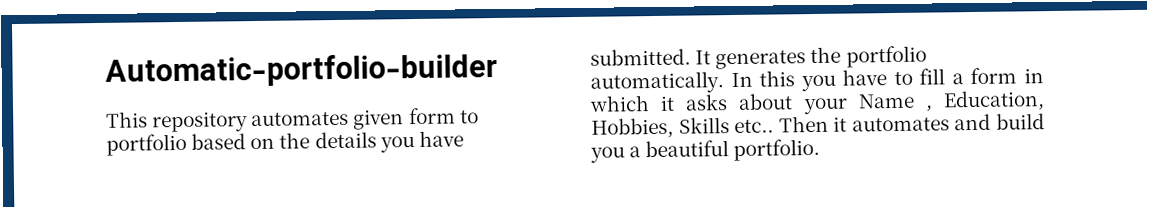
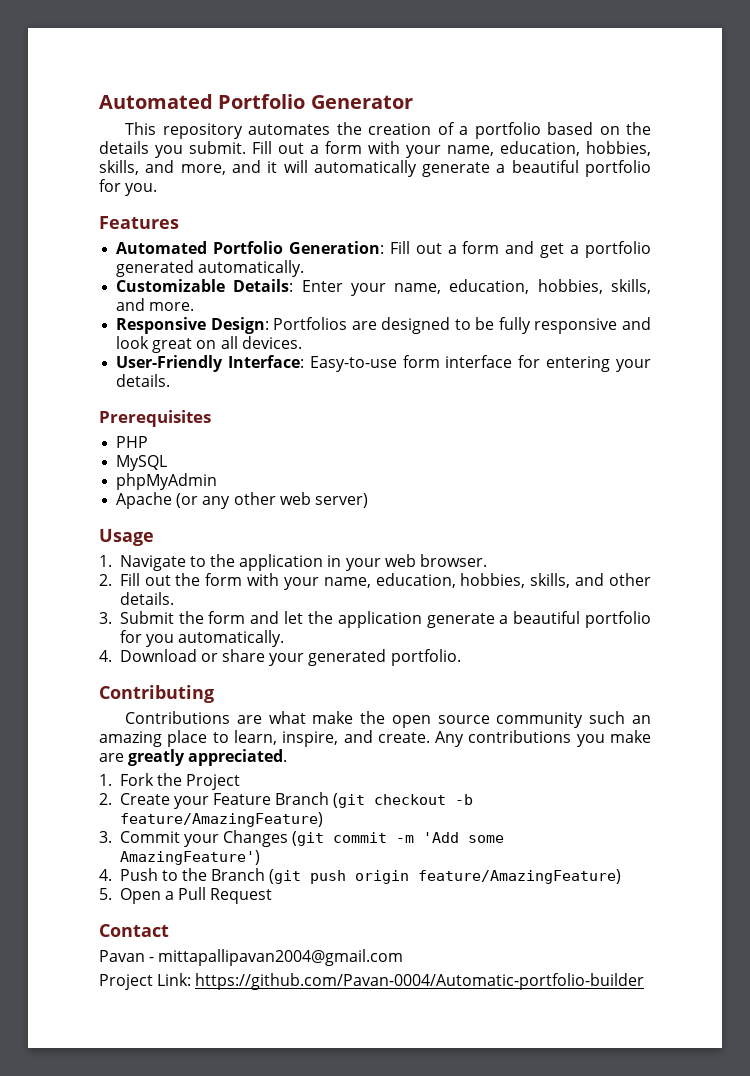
[105,52,498,88] Automatic-portfolio-builder -> [99,94,413,109] Automated Portfolio Generator
[353,107,479,130] given form to -> [336,122,469,135] the creation of a
[418,130,464,147] [590,45,927,70] [590,67,1044,94] [589,90,1045,115] [591,113,1045,139] [590,138,821,163] have submitted. It generates the portfolio automatically. In this you have to fill a form in which it asks about your Name , Education, Hobbies, Skills etc.. Then it automates and build you a beautiful portfolio. -> [189,141,651,158] [99,160,652,177] [99,179,158,196] [99,216,179,229] [116,241,651,258] [116,260,305,277] [116,279,651,296] [116,298,195,311] [116,317,651,334] [116,336,302,353] [116,355,652,372] [116,374,171,387] [99,410,211,427] [116,436,149,448] [116,455,168,471] [116,473,218,490] [116,492,368,509] [99,529,154,546] [99,554,488,571] [99,573,651,590] [119,592,174,605] [99,611,651,628] [119,630,285,647] [99,649,461,666] [99,685,214,703] [125,711,651,728] [99,730,651,747] [99,749,288,766] [99,773,241,790] [99,792,474,809] [119,812,323,827] [99,830,505,847] [119,850,260,865] [99,868,622,884] [99,887,273,904] [99,924,169,937] [99,949,404,966] [99,973,645,990] submit. Fill out a form with your name, education, hobbies, skills, and more, and it will automatically generate a beautiful portfolio for you. // Features // Automated Portfolio Generation: Fill out a form and get a portfolio generated automatically. // Customizable Details: Enter your name, education, hobbies, skills, and more. // Responsive Design: Portfolios are designed to be fully responsive and look great on all devices. // User-Friendly Interface: Easy-to-use form interface for entering your details. // Prerequisites // PHP // MySQL // phpMyAdmin // Apache (or any other web server) // Usage // 1. Navigate to the application in your web browser. // 2. Fill out the form with your name, education, hobbies, skills, and other details. // 3. Submit the form and let the application generate a beautiful portfolio for you automatically. // 4. Download or share your generated portfolio. // Contributing // Contributions are what make the open source community such an amazing place to learn, inspire, and create. Any contributions you make are greatly appreciated. // 1. Fork the Project // 2. Create your Feature Branch (git checkout -b feature/AmazingFeature) // 3. Commit your Changes (git commit -m 'Add some AmazingFeature') // 4. Push to the Branch (git push origin feature/AmazingFeature) // 5. Open a Pull Request // Contact // Pavan - mittapallipavan2004@gmail.com // Project Link: https://github.com/Pavan-0004/Automatic-portfolio-builder

